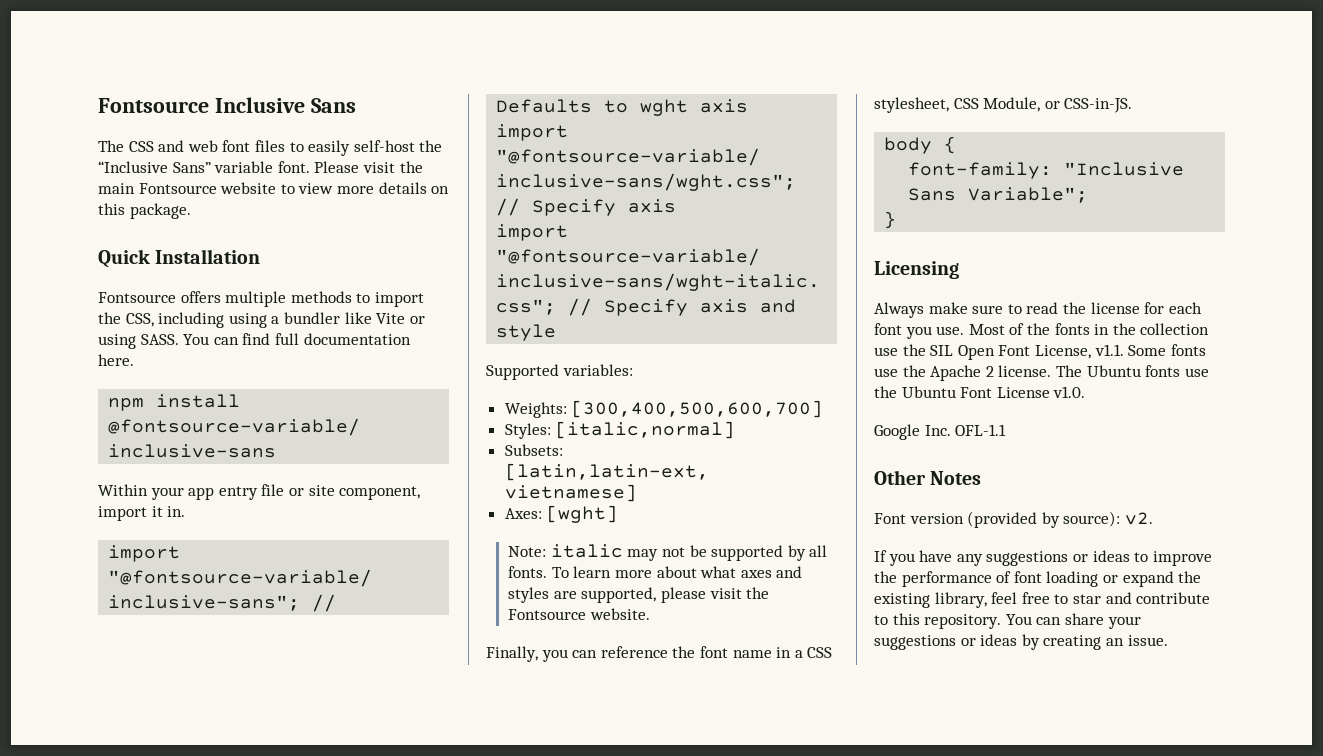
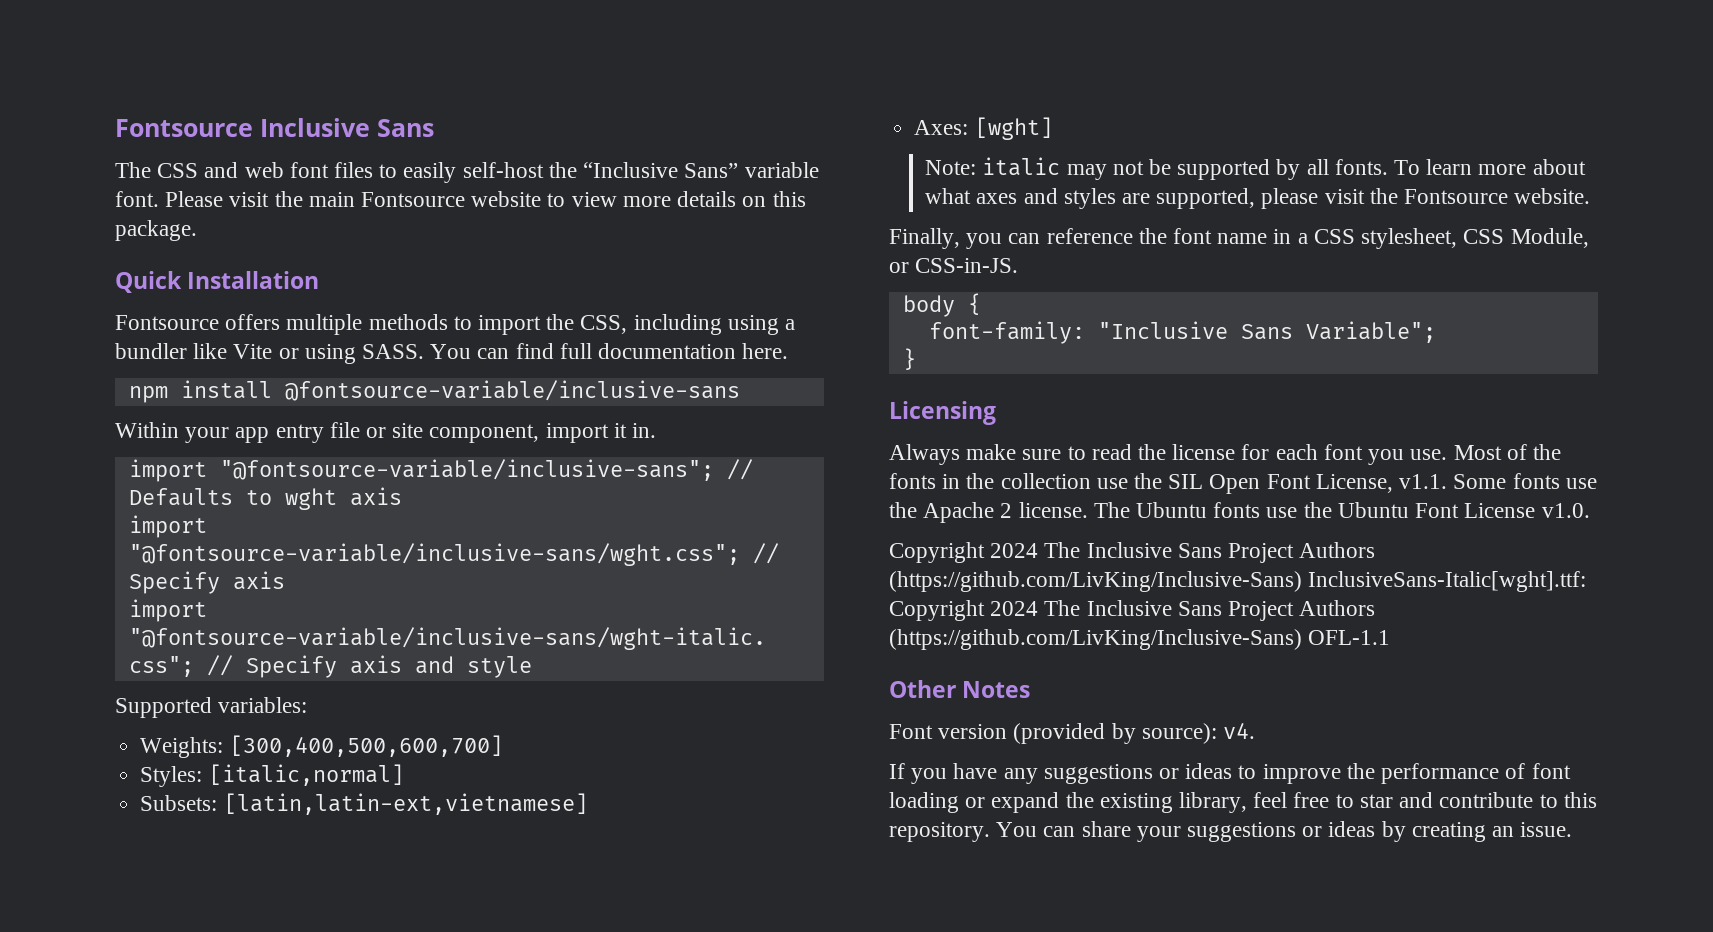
[874,424,951,440] Google Inc. -> [889,542,1376,563] [889,571,1587,592] [889,600,1376,621] [889,629,1302,650] Copyright 2024 The Inclusive Sans Project Authors (https://github.com/LivKing/Inclusive-Sans) InclusiveSans-Italic[wght].ttf: Copyright 2024 The Inclusive Sans Project Authors (https://github.com/LivKing/Inclusive-Sans)
[1124,512,1153,525] v2. -> [1223,723,1256,739] v4.

